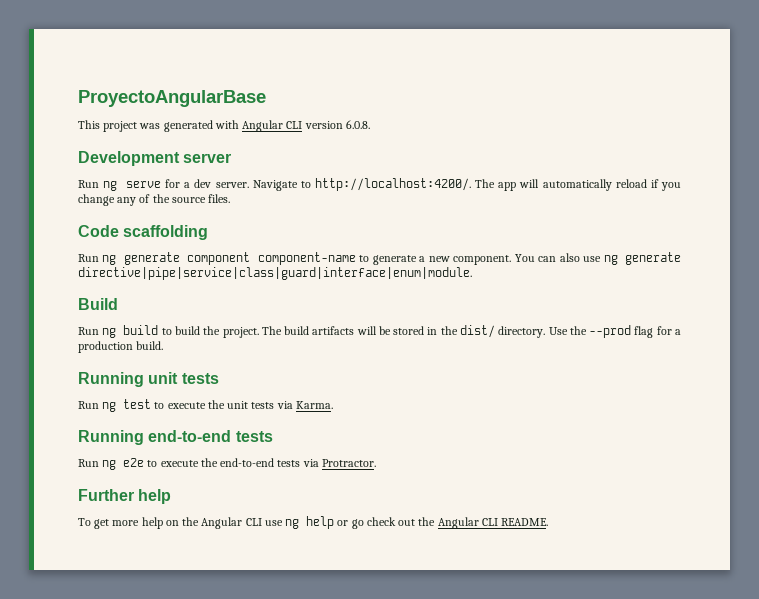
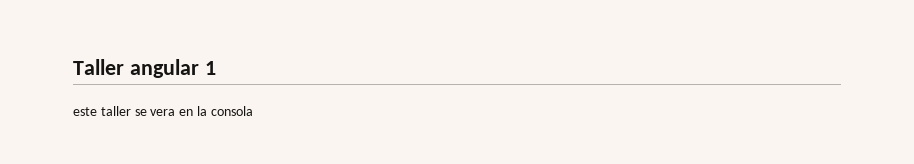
[78,90,266,107] [78,120,370,132] [78,151,232,166] [78,178,681,191] [78,194,231,206] [78,225,209,240] [78,252,681,265] [78,267,472,280] [78,298,118,310] [78,325,681,338] [78,341,164,353] [78,372,219,387] [78,399,333,412] [78,430,273,445] [78,458,376,470] [78,489,172,504] [78,516,549,529] ProyectoAngularBase // This project was generated with Angular CLI version 6.0.8. // Development server // Run ng serve for a dev server. Navigate to http://localhost:4200/. The app will automatically reload if you change any of the source files. // Code scaffolding // Run ng generate component component-name to generate a new component. You can also use ng generate directive|pipe|service|class|guard|interface|enum|module. // Build // Run ng build to build the project. The build artifacts will be stored in the dist/ directory. Use the --prod flag for a production build. // Running unit tests // Run ng test to execute the unit tests via Karma. // Running end-to-end tests // Run ng e2e to execute the end-to-end tests via Protractor. // Further help // To get more help on the Angular CLI use ng help or go check out the Angular CLI README. -> [73,59,216,78] [73,106,253,116] Taller angular 1 // este taller se vera en la consola

